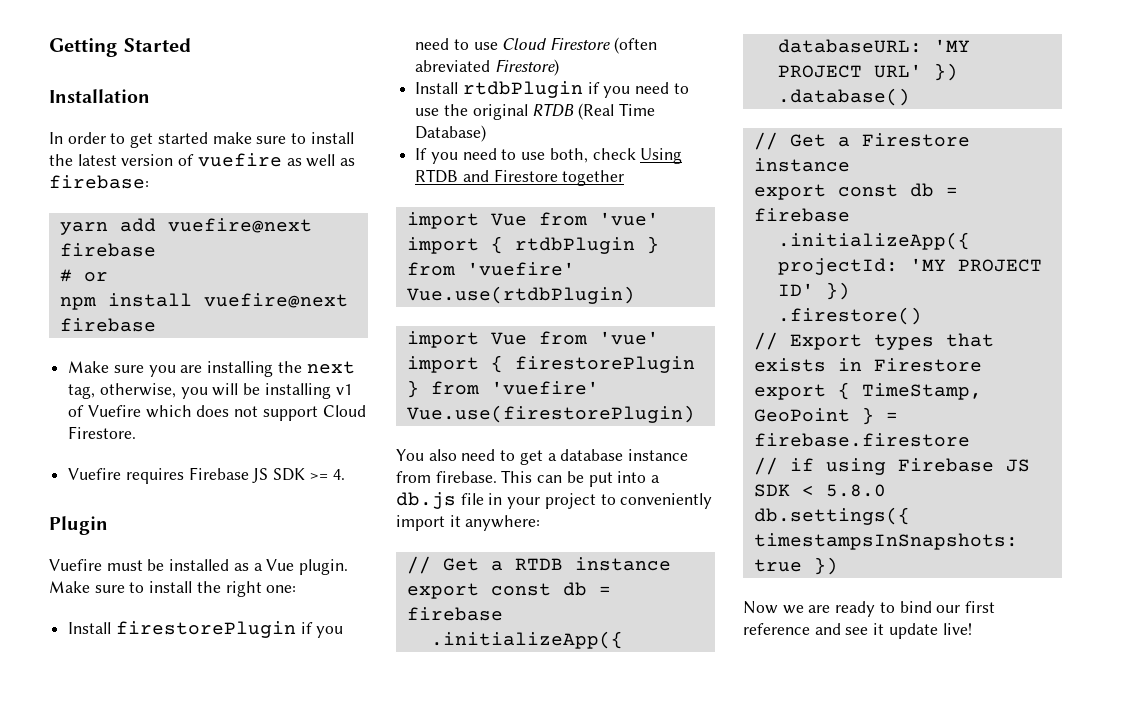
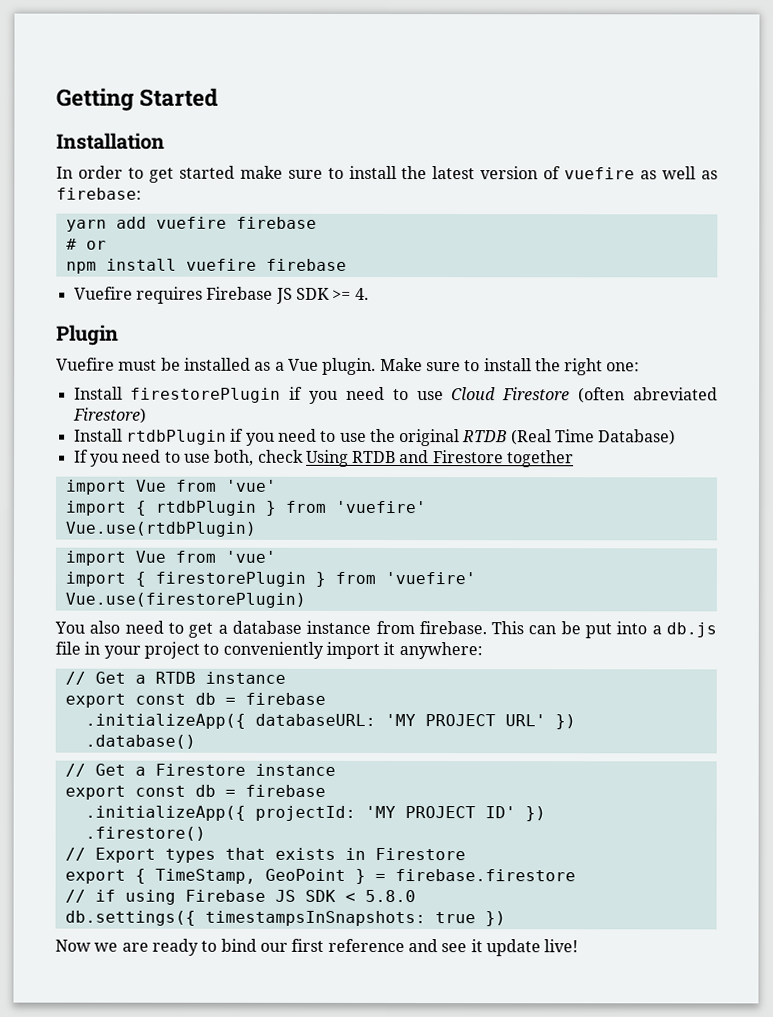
[167,218,312,233] vuefire@next -> [155,216,227,229] vuefire
[203,293,348,308] [59,318,156,332] [68,361,355,377] [68,383,352,399] [68,405,366,421] [68,426,137,439] vuefire@next firebase // Make sure you are installing the next tag, otherwise, you will be installing v1 of Vuefire which does not support Cloud Firestore. -> [185,258,347,271] vuefire firebase

